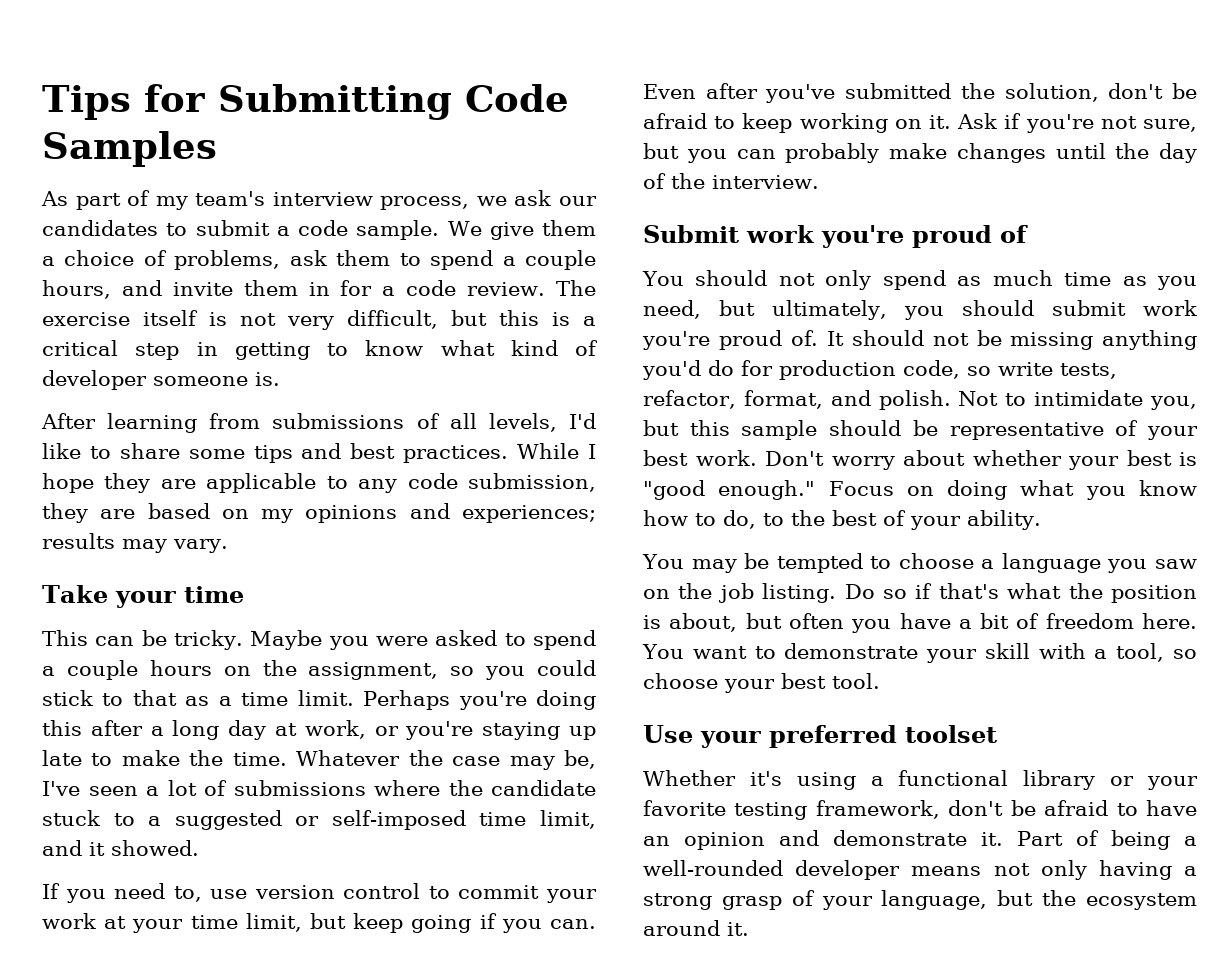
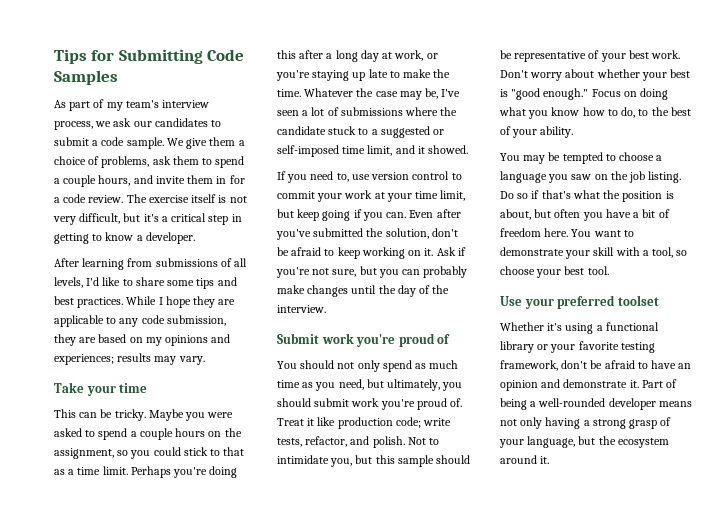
[499,310,570,326] this is -> [143,214,159,222] it's
[440,340,598,356] [42,370,280,390] what kind of developer someone is. -> [136,232,195,244] a developer.
[827,330,1197,350] [642,360,991,380] It should not be missing anything you'd do for production code, so -> [277,417,421,429] Treat it like production code;
[743,390,823,409] format, -> (348, 441) none

